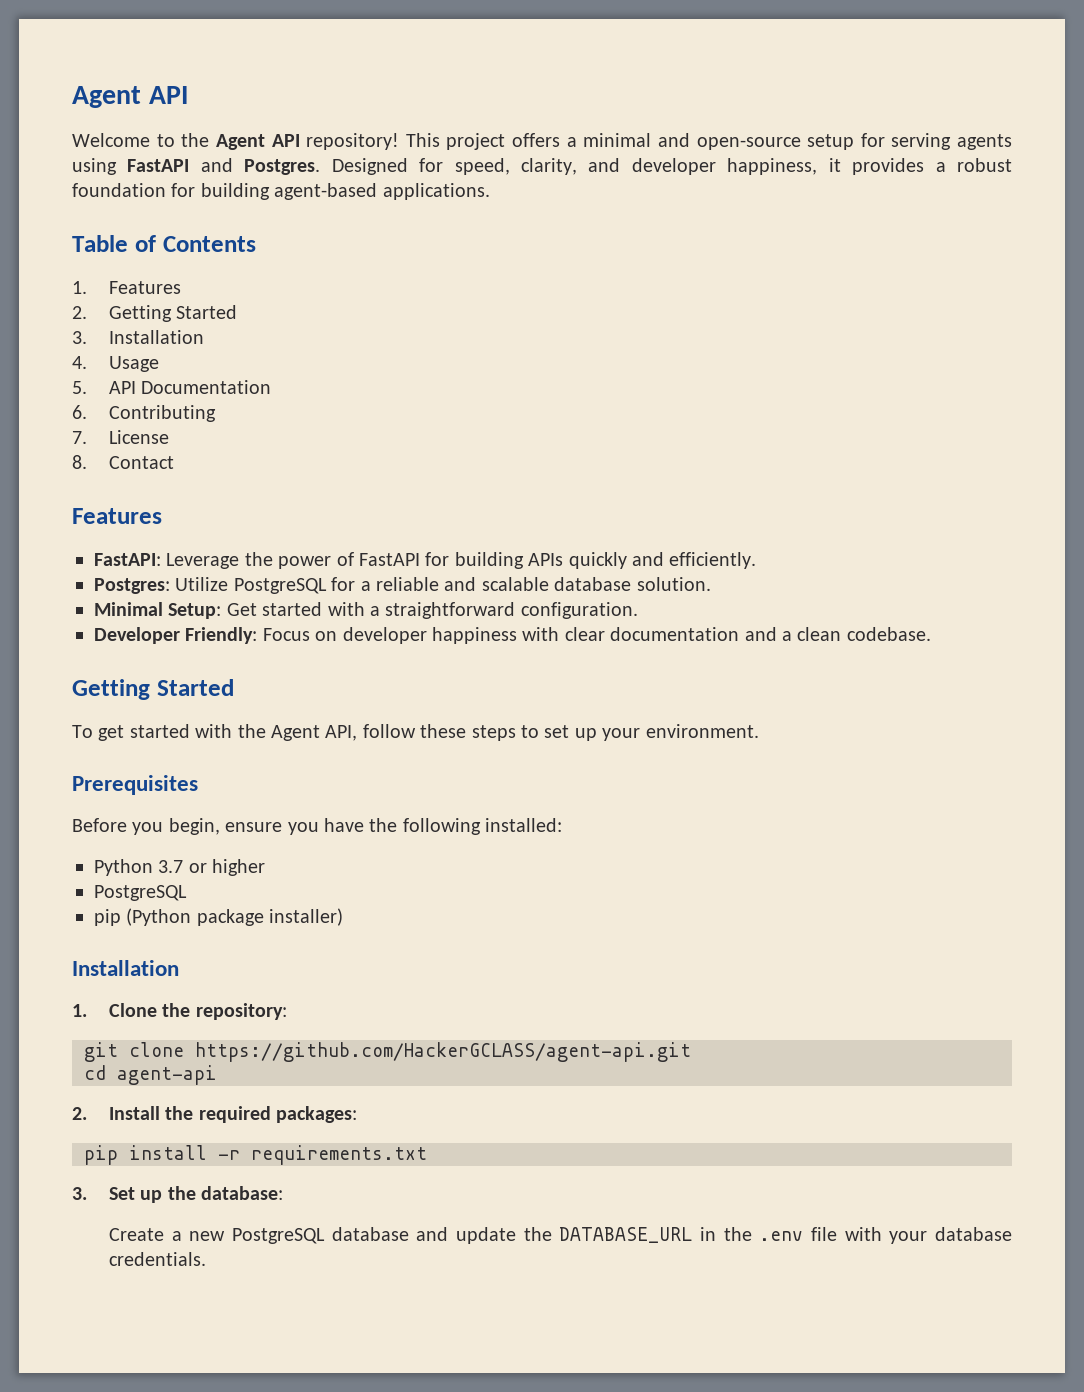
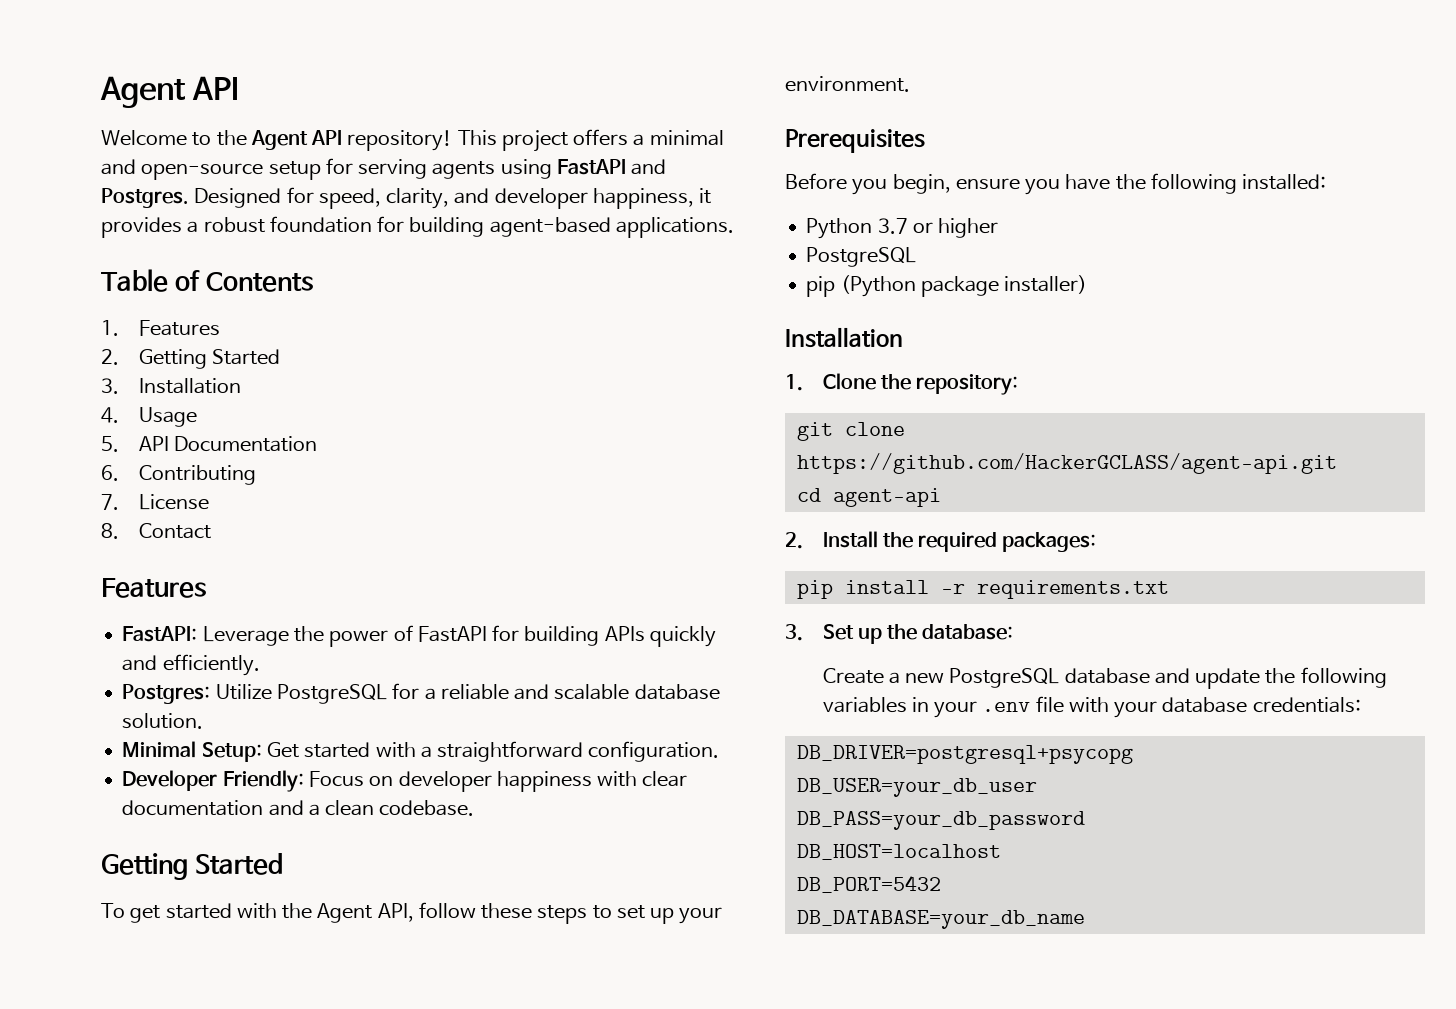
[559,1227,752,1243] DATABASE_URL in the -> [1300,667,1387,688] [822,697,978,718] following variables in your
[108,1252,206,1266] credentials. -> [1252,697,1361,713] [796,745,1133,764] [796,778,1037,797] [796,811,1085,830] [796,844,1001,860] [796,875,941,893] [796,910,1085,929] credentials: // DB_DRIVER=postgresql+psycopg // DB_USER=your_db_user // DB_PASS=your_db_password // DB_HOST=localhost // DB_PORT=5432 // DB_DATABASE=your_db_name

